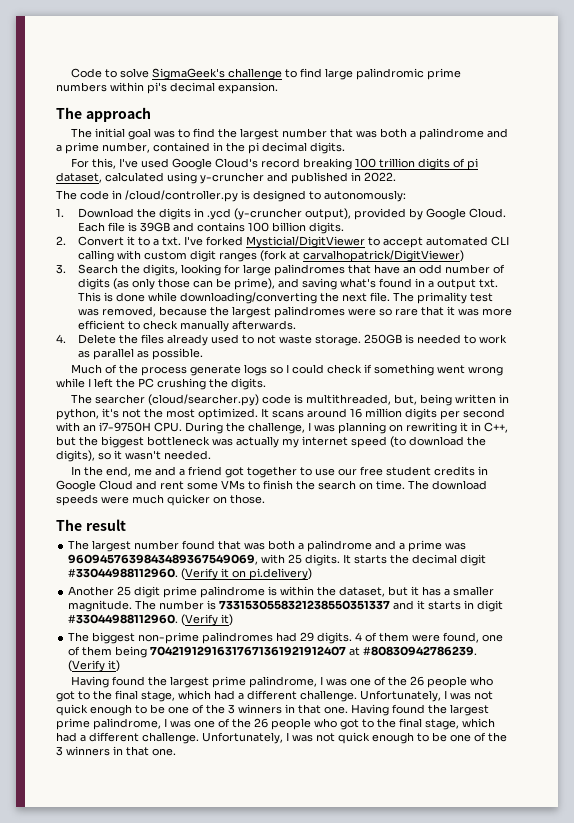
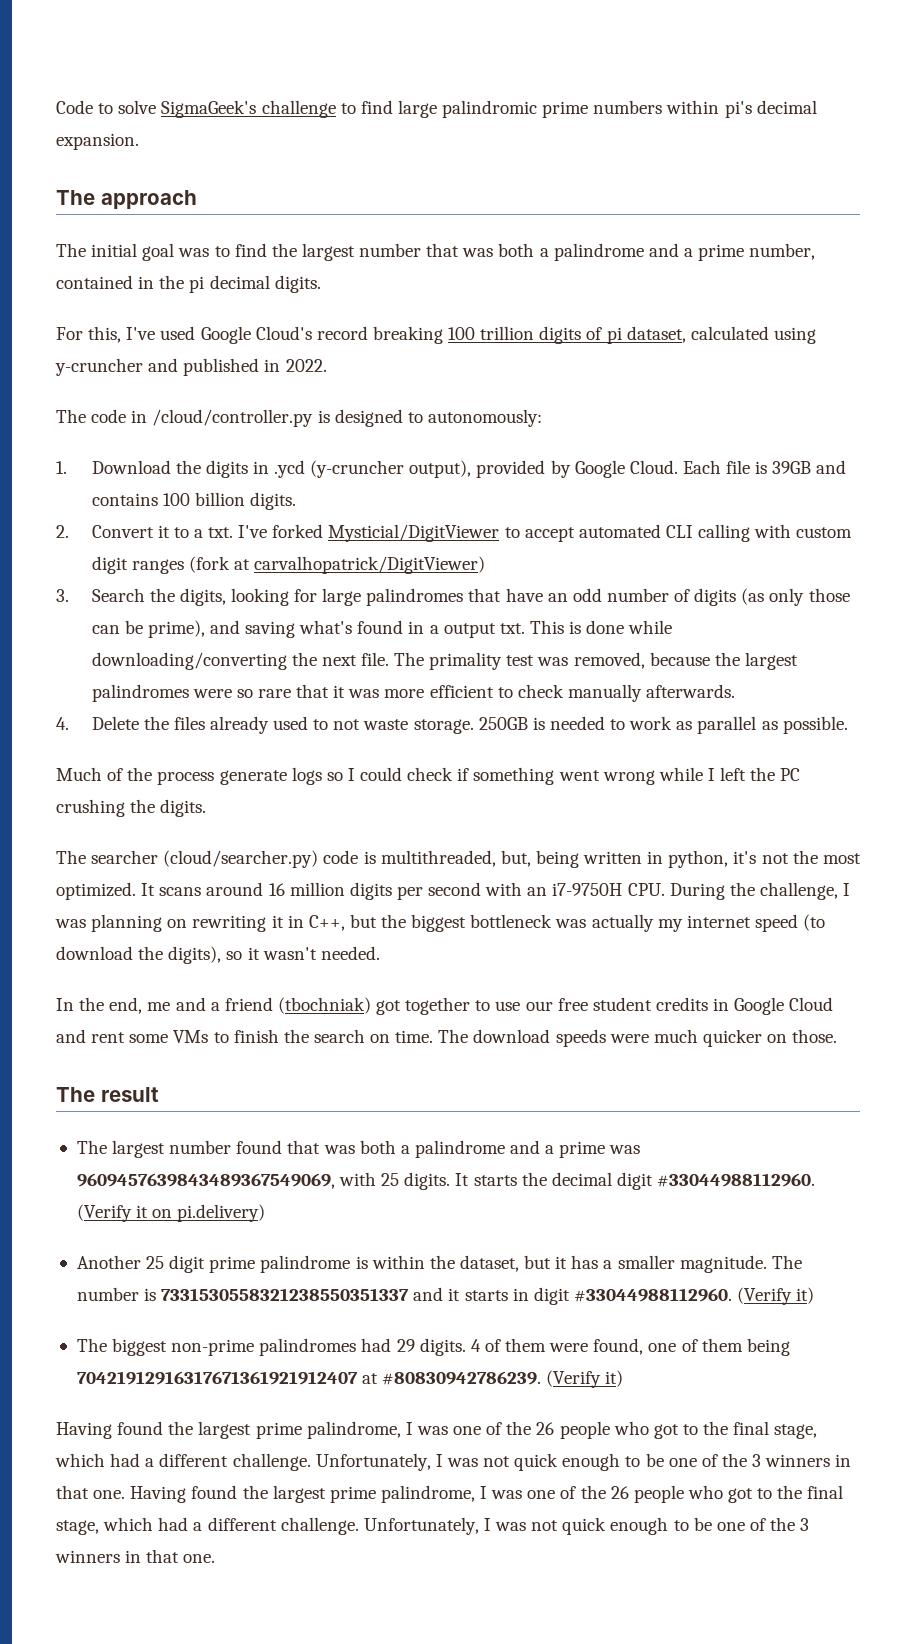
(223, 471) none -> [277,997,371,1014] (tbochniak)

